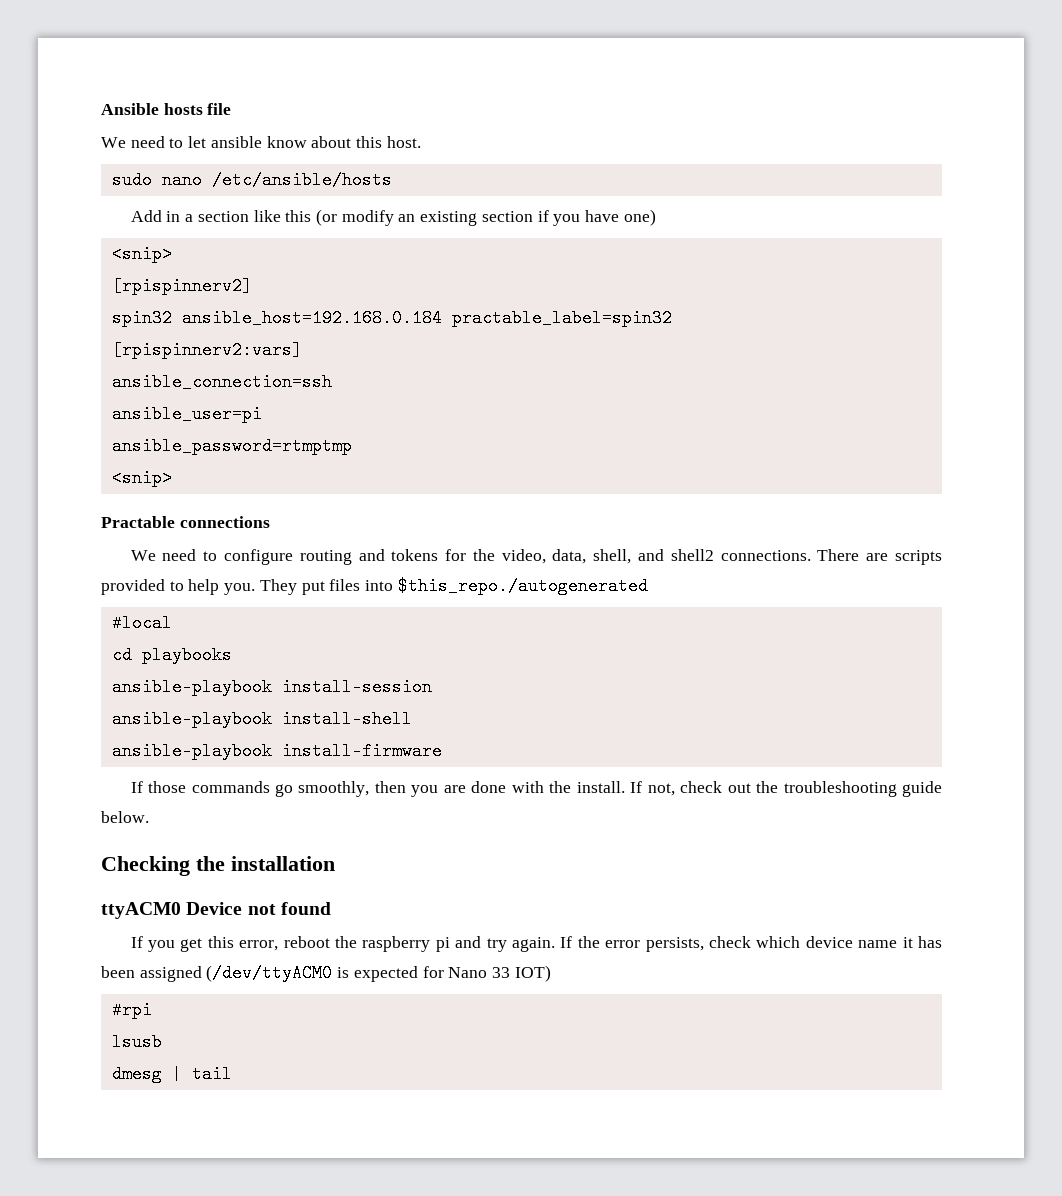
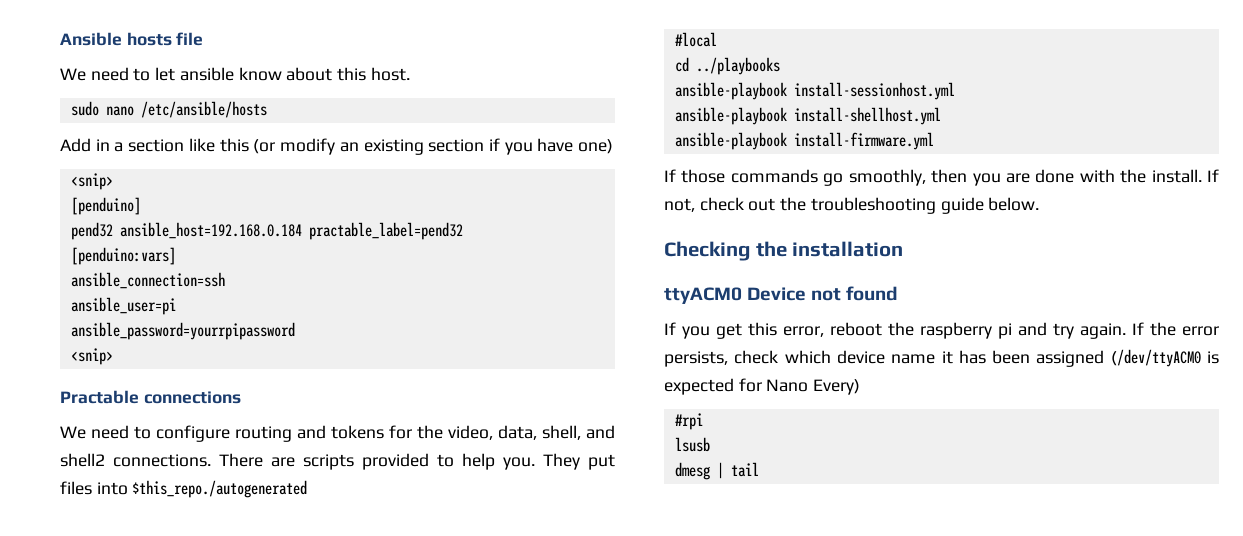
[111,277,252,295] [111,309,672,327] [111,341,302,359] [rpispinnerv2] // spin32 ansible_host=192.168.0.184 practable_label=spin32 // [rpispinnerv2:vars] -> [70,197,141,215] [70,222,463,240] [70,247,176,265] [penduino] // pend32 ansible_host=192.168.0.184 practable_label=pend32 // [penduino:vars]
[111,437,352,455] ansible_password=rtmptmp -> [70,322,295,340] ansible_password=yourrpipassword
[141,646,232,664] [111,678,432,696] [111,710,412,728] [111,742,442,760] playbooks // ansible-playbook install-session // ansible-playbook install-shell // ansible-playbook install-firmware -> [695,57,780,75] [674,82,955,100] [674,107,941,125] [674,132,934,150] ../playbooks // ansible-playbook install-sessionhost.yml // ansible-playbook install-shellhost.yml // ansible-playbook install-firmware.yml
[492,965,551,982] 33 IOT) -> [813,379,861,395] Every)

